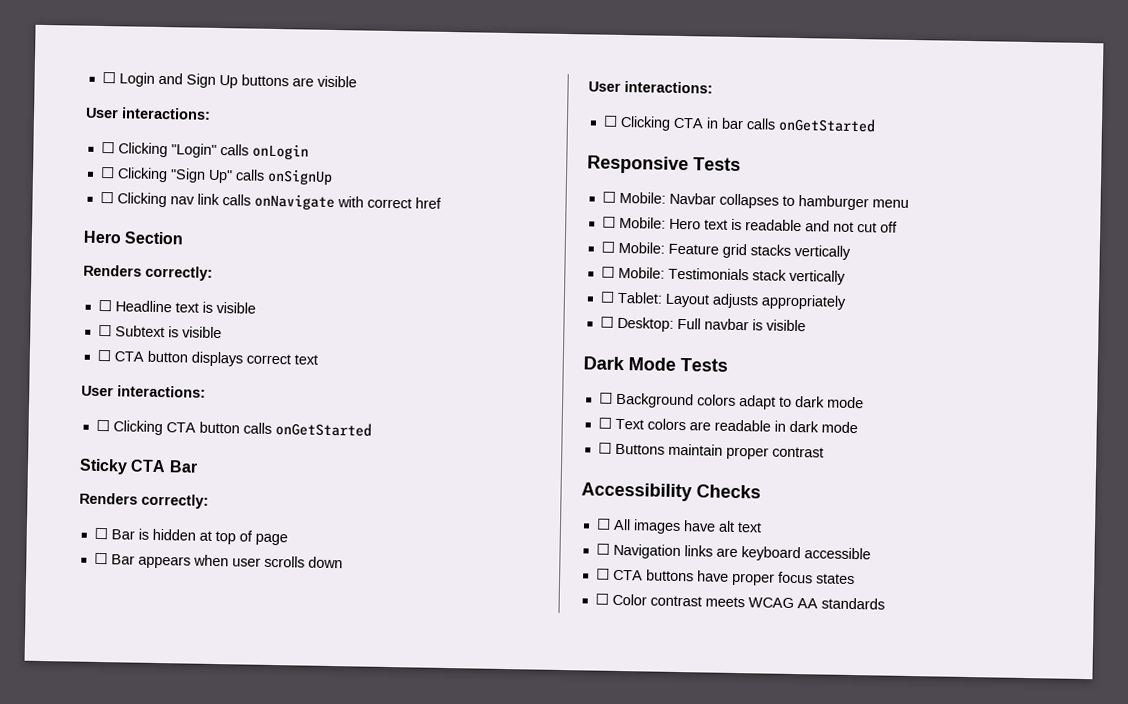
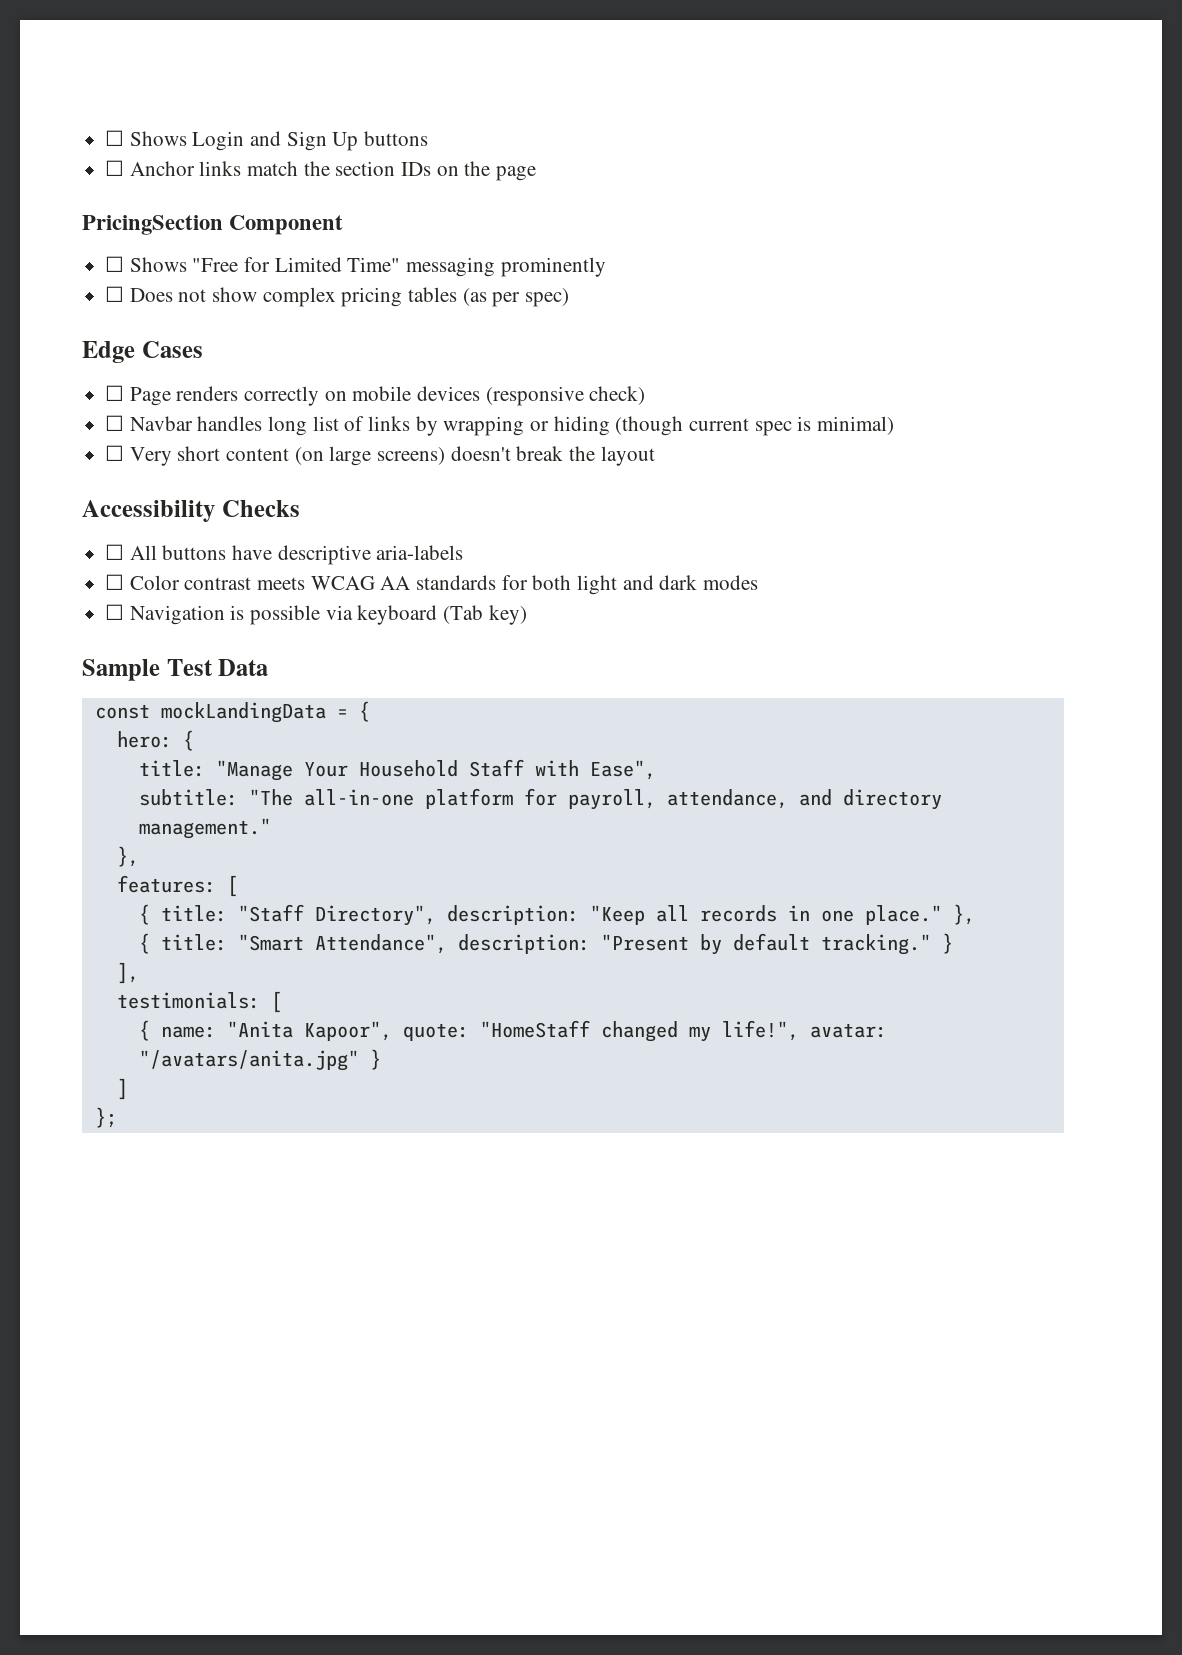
[101,71,116,84] ☐ -> [105,130,187,146] ☐ Shows
[291,75,357,88] [85,107,211,120] [100,141,309,160] [99,166,333,185] [99,191,442,211] [83,230,185,245] [83,264,213,281] [97,299,256,314] [97,324,222,339] [96,349,318,367] [81,385,206,398] [95,419,372,437] [79,458,198,475] [79,492,209,509] [93,527,288,546] [93,552,343,569] [588,81,713,94] [602,115,876,133] [587,155,741,175] [601,191,909,211] [601,216,898,233] [600,241,851,260] [600,266,846,285] [599,291,847,310] [599,316,806,332] [583,356,728,372] [598,392,864,410] [597,417,858,434] [597,442,824,460] [581,482,761,502] [595,518,762,535] [595,543,871,562] [595,568,855,586] are visible // User interactions: // ☐ Clicking "Login" calls onLogin // ☐ Clicking "Sign Up" calls onSignUp // ☐ Clicking nav link calls onNavigate with correct href // Hero Section // Renders correctly: // ☐ Headline text is visible // ☐ Subtext is visible // ☐ CTA button displays correct text // User interactions: // ☐ Clicking CTA button calls onGetStarted // Sticky CTA Bar // Renders correctly: // ☐ Bar is hidden at top of page // ☐ Bar appears when user scrolls down // User interactions: // ☐ Clicking CTA in bar calls onGetStarted // Responsive Tests // ☐ Mobile: Navbar collapses to hamburger menu // ☐ Mobile: Hero text is readable and not cut off // ☐ Mobile: Feature grid stacks vertically // ☐ Mobile: Testimonials stack vertically // ☐ Tablet: Layout adjusts appropriately // ☐ Desktop: Full navbar is visible // Dark Mode Tests // ☐ Background colors adapt to dark mode // ☐ Text colors are readable in dark mode // ☐ Buttons maintain proper contrast // Accessibility Checks // ☐ All images have alt text // ☐ Navigation links are keyboard accessible // ☐ CTA buttons have proper focus states -> [105,160,537,181] [82,215,344,235] [105,256,606,277] [105,286,570,307] [82,341,203,363] [105,385,646,406] [105,415,895,436] [105,445,655,466] [82,500,300,522] [105,544,464,565] // ☐ Anchor links match the section IDs on the page // PricingSection Component // ☐ Shows "Free for Limited Time" messaging prominently // ☐ Does not show complex pricing tables (as per spec) // Edge Cases // ☐ Page renders correctly on mobile devices (responsive check) // ☐ Navbar handles long list of links by wrapping or hiding (though current spec is minimal) // ☐ Very short content (on large screens) doesn't break the layout // Accessibility Checks // ☐ All buttons have descriptive aria-labels
(885, 603) none -> [501,575,759,595] [105,604,527,625] [82,659,269,681] [94,701,370,723] [116,730,194,751] [138,759,656,781] [138,788,942,810] [138,818,271,839] [116,846,139,867] [116,875,238,897] [138,904,975,926] [138,933,953,955] [116,962,139,984] [116,991,282,1013] [138,1020,887,1042] [138,1049,381,1071] [116,1078,128,1100] [94,1107,117,1128] for both light and dark modes // ☐ Navigation is possible via keyboard (Tab key) // Sample Test Data // const mockLandingData = { // hero: { // title: "Manage Your Household Staff with Ease", // subtitle: "The all-in-one platform for payroll, attendance, and directory management." // }, // features: [ // { title: "Staff Directory", description: "Keep all records in one place." }, // { title: "Smart Attendance", description: "Present by default tracking." } // ], // testimonials: [ // { name: "Anita Kapoor", quote: "HomeStaff changed my life!", avatar: "/avatars/anita.jpg" } // ] // };

